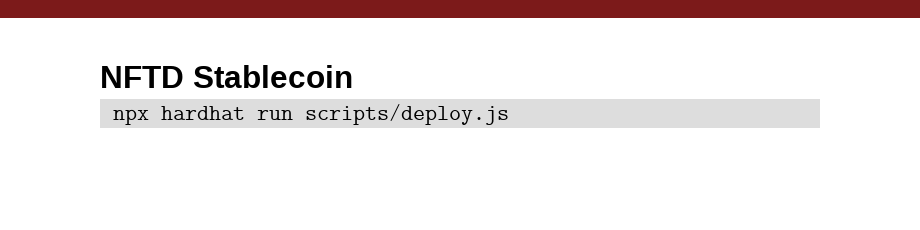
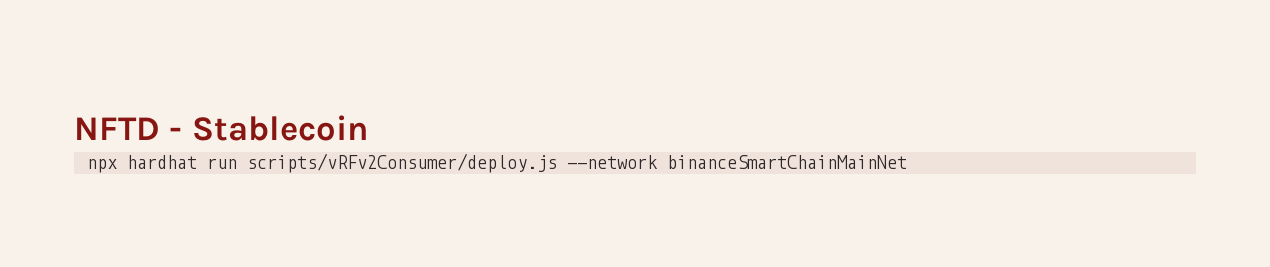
(184, 77) none -> [169,127,183,140] -
[304,104,509,125] scripts/deploy.js -> [247,153,908,173] scripts/vRFv2Consumer/deploy.js --network binanceSmartChainMainNet

